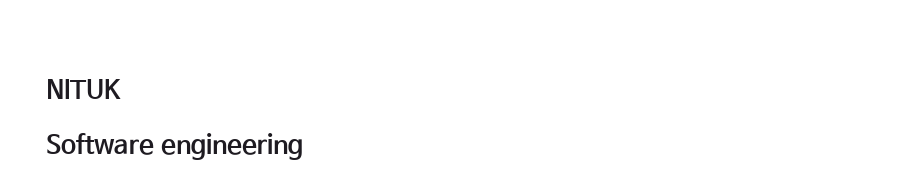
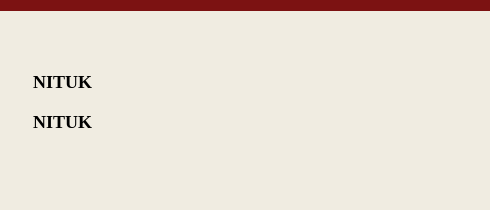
[46,133,303,160] Software engineering -> [33,116,92,128] NITUK

